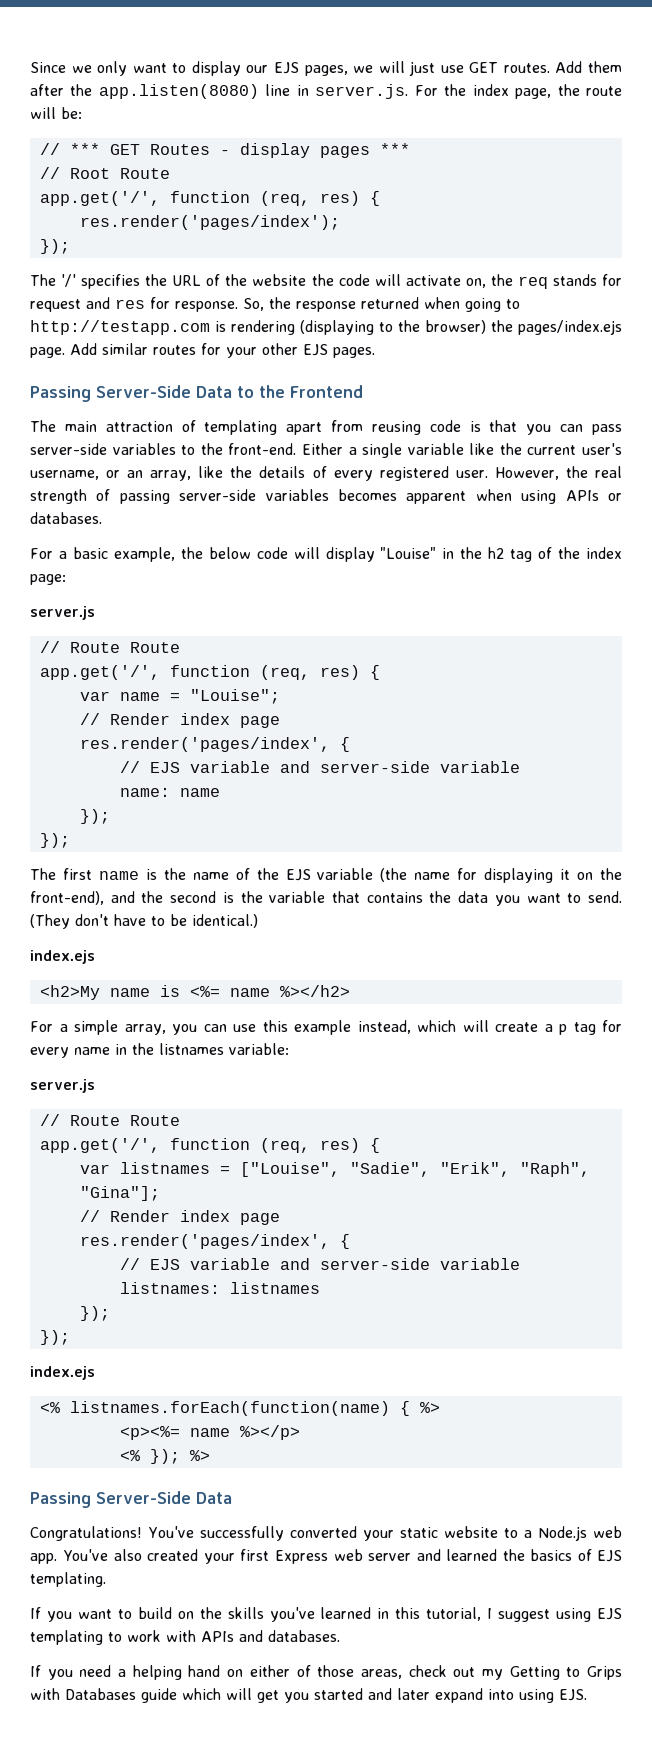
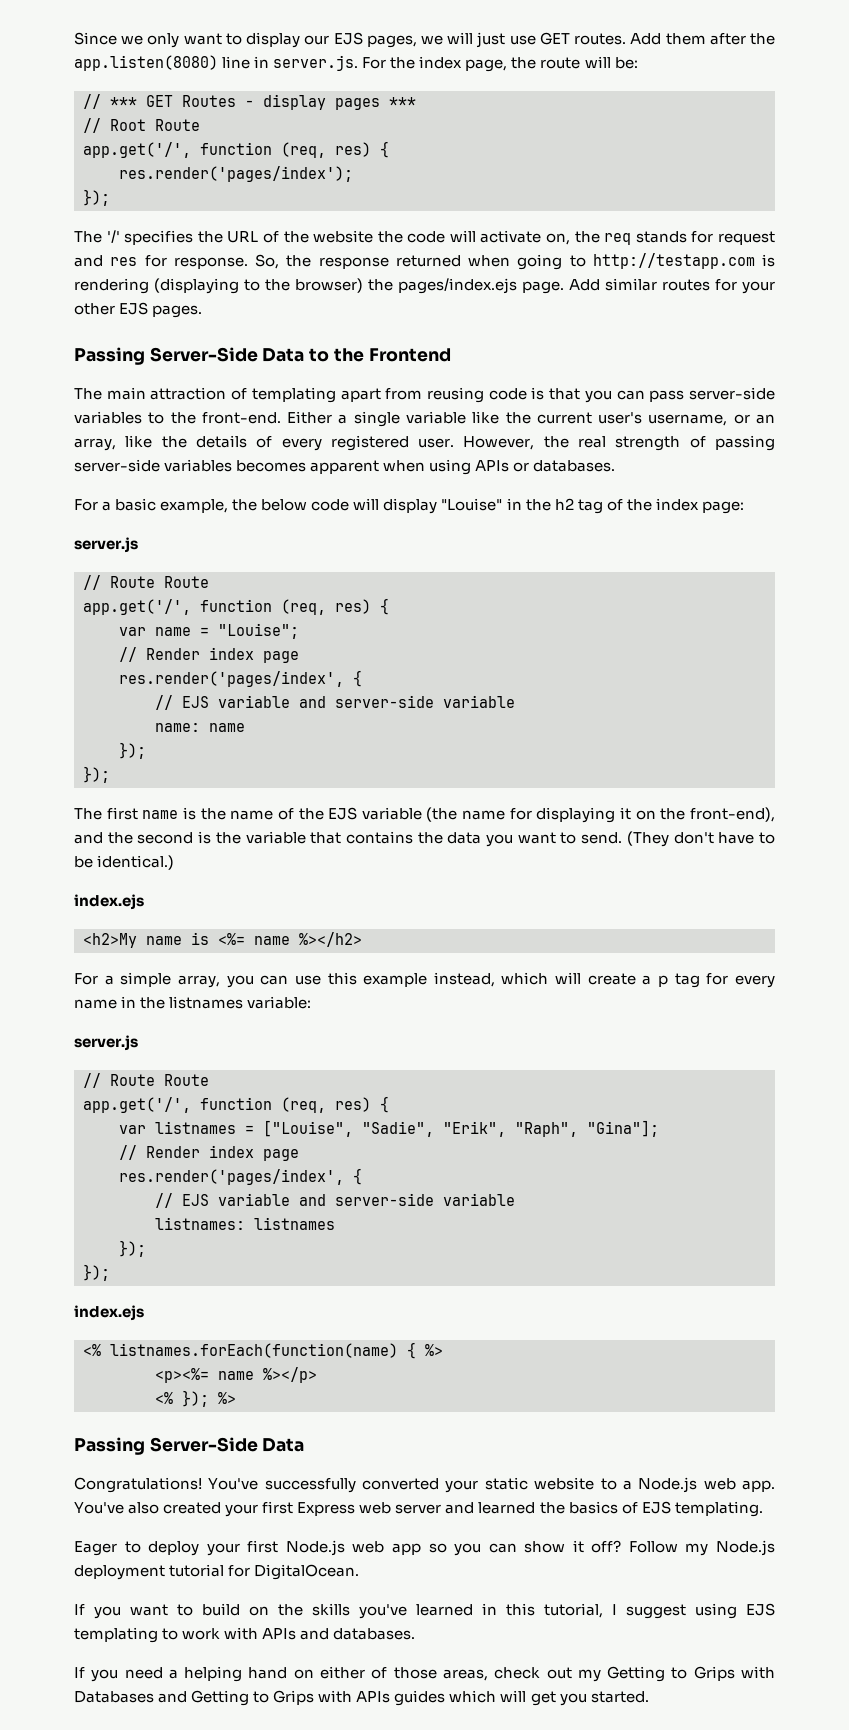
(106, 1579) none -> [74,1540,775,1556] [74,1564,360,1580] // Eager to deploy your first Node.js web app so you can show it off? Follow my Node.js deployment tutorial for DigitalOcean.
[141,1688,587,1703] guide which will get you started and later expand into using EJS. -> [158,1690,649,1706] and Getting to Grips with APIs guides which will get you started.

